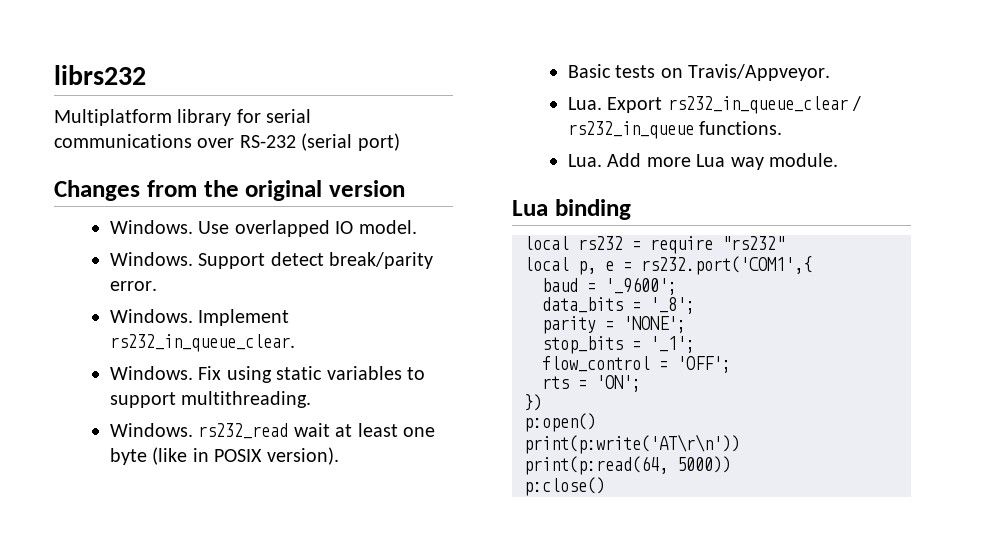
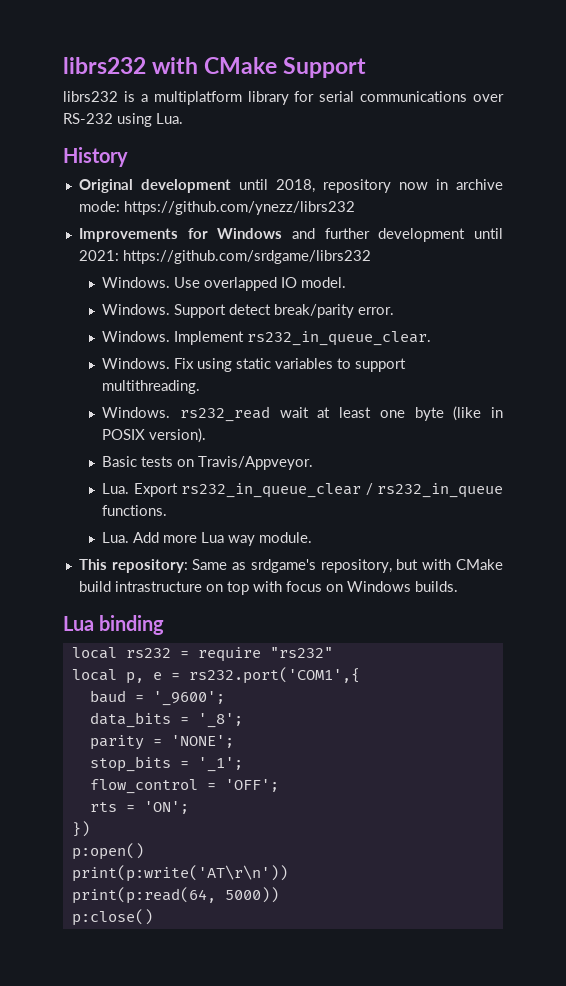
[54,65,146,85] [54,109,172,126] librs232 // Multiplatform -> [63,57,367,78] [63,91,242,105] librs232 with CMake Support // librs232 is a multiplatform
[301,133,400,151] [54,180,405,201] (serial port) // Changes from the original version -> [117,113,183,127] [63,147,128,167] [78,179,504,193] [78,201,355,215] [78,228,504,242] [78,250,371,264] using Lua. // History // Original development until 2018, repository now in archive mode: https://github.com/ynezz/librs232 // Improvements for Windows and further development until 2021: https://github.com/srdgame/librs232
(838, 160) none -> [78,559,504,573] [78,581,458,595] // This repository: Same as srdgame's repository, but with CMake build intrastructure on top with focus on Windows builds.

